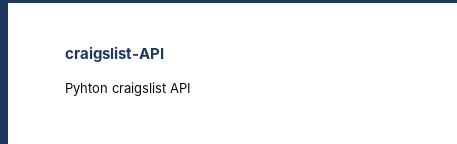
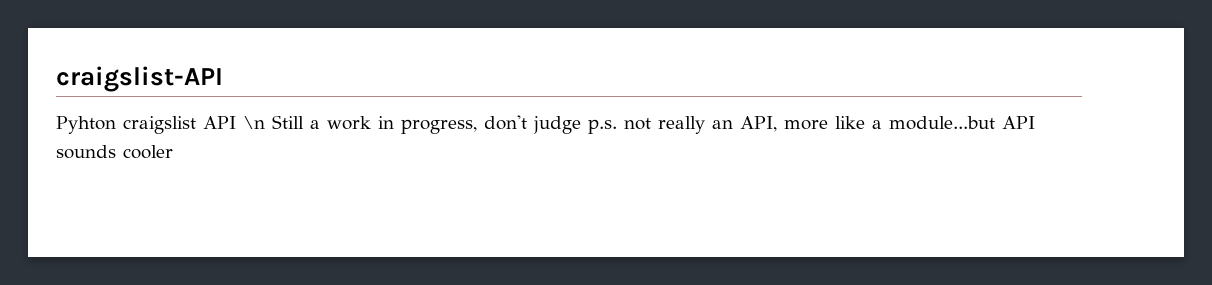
(190, 88) none -> [243,115,1035,134] [56,145,173,159] \n Still a work in progress, don't judge p.s. not really an API, more like a module...but API sounds cooler

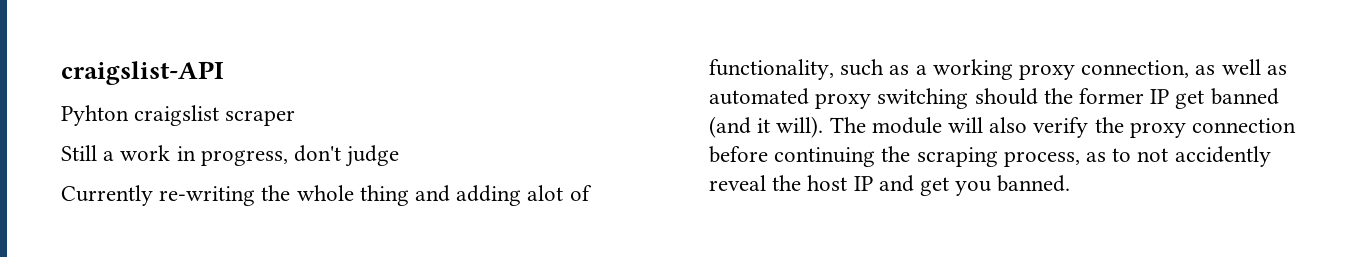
[203,116,265,129] API \n -> [225,110,296,126] scraper //
[588,116,1035,134] [56,145,173,159] p.s. not really an API, more like a module...but API sounds cooler -> [61,185,592,206] [709,59,1287,80] [709,88,1279,109] [709,116,1297,138] [709,146,1271,167] [709,175,1071,196] // Currently re-writing the whole thing and adding alot of functionality, such as a working proxy connection, as well as automated proxy switching should the former IP get banned (and it will). The module will also verify the proxy connection before continuing the scraping process, as to not accidently reveal the host IP and get you banned.

